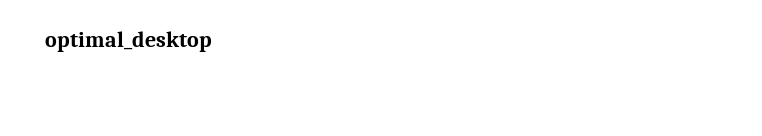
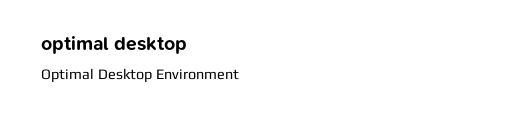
[45,31,212,52] optimal_desktop -> [41,36,188,54] [41,68,239,83] optimal desktop // Optimal Desktop Environment

